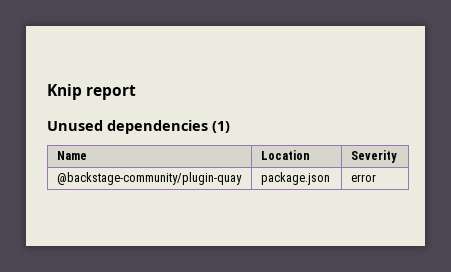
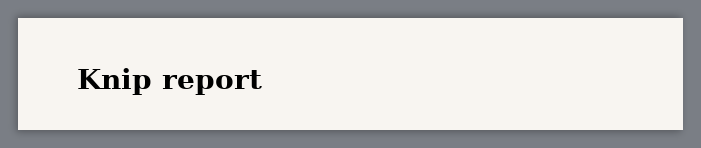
[47,120,230,134] [56,151,87,160] [260,150,310,160] [350,150,397,163] [56,172,242,185] [260,172,330,185] [350,174,376,182] // Unused dependencies (1) // Name | Location | Severity // @backstage-community/plugin-quay | package.json | error -> (262, 82) none

